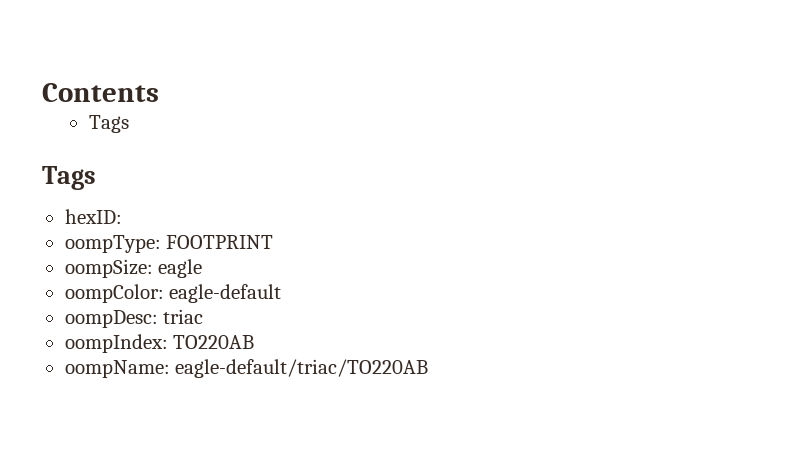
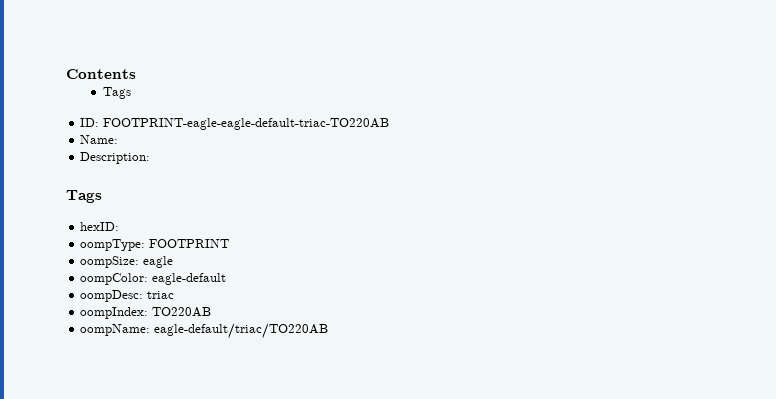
(129, 124) none -> [80,118,390,130] [80,135,119,144] [80,152,151,164] // ID: FOOTPRINT-eagle-eagle-default-triac-TO220AB // Name: // Description:

